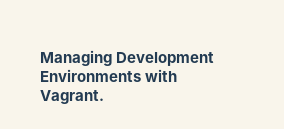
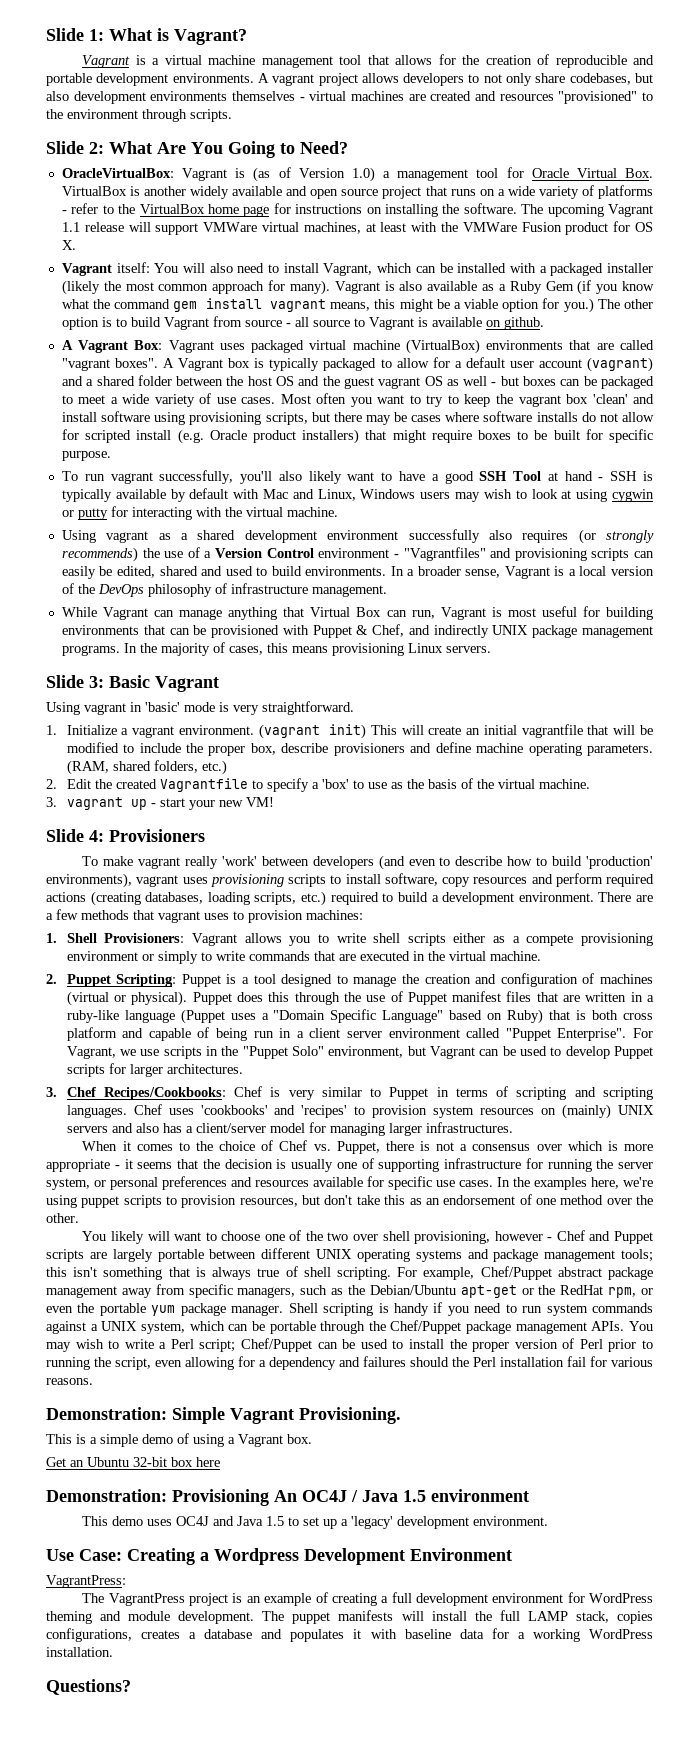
[40,50,215,66] [40,69,178,82] [40,90,104,104] Managing Development Environments with Vagrant. -> [46,28,247,45] [82,54,654,68] [46,73,653,86] [46,91,653,104] [46,109,232,122] [46,141,348,158] [61,167,653,182] [61,185,653,199] [61,203,653,217] [61,221,653,235] [61,240,76,250] [61,262,654,276] [61,280,654,295] [61,298,653,313] [61,316,544,330] [61,339,654,354] [61,357,653,372] [61,375,655,389] [61,393,654,407] [61,411,654,425] [61,429,653,444] [61,451,111,461] [61,470,654,484] [61,488,654,502] [61,506,338,520] [61,529,654,544] [61,547,654,562] [61,566,654,579] [61,583,387,597] [61,606,653,620] [61,624,654,638] [61,642,491,656] [46,675,219,692] [46,701,354,715] [46,724,653,739] [66,742,653,756] [66,760,227,775] [46,778,590,792] [46,797,274,810] [46,829,205,842] [82,855,653,870] [46,873,654,888] [46,891,654,906] [46,909,363,923] [46,933,653,946] [66,951,541,964] [46,973,653,987] [66,991,654,1006] [66,1009,653,1024] [66,1027,653,1041] [66,1046,653,1059] [66,1063,243,1077] [46,1086,653,1100] [66,1104,654,1119] [66,1122,513,1136] [82,1140,653,1154] [46,1158,653,1172] [46,1176,653,1190] [46,1194,654,1208] [46,1213,79,1223] [82,1230,654,1244] [46,1248,653,1262] [46,1266,653,1280] [46,1284,653,1298] [46,1302,653,1316] [46,1320,653,1334] [46,1338,653,1352] [46,1356,653,1370] [46,1378,93,1385] [46,1407,401,1424] [46,1433,312,1447] [46,1457,220,1467] [46,1489,529,1506] [82,1516,549,1529] [46,1548,512,1565] [46,1575,126,1588] [82,1592,653,1606] [46,1610,654,1624] [46,1628,654,1642] [46,1647,113,1657] [46,1679,131,1695] Slide 1: What is Vagrant? // Vagrant is a virtual machine management tool that allows for the creation of reproducible and portable development environments. A vagrant project allows developers to not only share codebases, but also development environments themselves - virtual machines are created and resources "provisioned" to the environment through scripts. // Slide 2: What Are You Going to Need? // OracleVirtualBox: Vagrant is (as of Version 1.0) a management tool for Oracle Virtual Box. VirtualBox is another widely available and open source project that runs on a wide variety of platforms - refer to the VirtualBox home page for instructions on installing the software. The upcoming Vagrant 1.1 release will support VMWare virtual machines, at least with the VMWare Fusion product for OS X. // Vagrant itself: You will also need to install Vagrant, which can be installed with a packaged installer (likely the most common approach for many). Vagrant is also available as a Ruby Gem (if you know what the command gem install vagrant means, this might be a viable option for you.) The other option is to build Vagrant from source - all source to Vagrant is available on github. // A Vagrant Box: Vagrant uses packaged virtual machine (VirtualBox) environments that are called "vagrant boxes". A Vagrant box is typically packaged to allow for a default user account (vagrant) and a shared folder between the host OS and the guest vagrant OS as well - but boxes can be packaged to meet a wide variety of use cases. Most often you want to try to keep the vagrant box 'clean' and install software using provisioning scripts, but there may be cases where software installs do not allow for scripted install (e.g. Oracle product installers) that might require boxes to be built for specific purpose. // To run vagrant successfully, you'll also likely want to have a good SSH Tool at hand - SSH is typically available by default with Mac and Linux, Windows users may wish to look at using cygwin or putty for interacting with the virtual machine. // Using vagrant as a shared development environment successfully also requires (or strongly recommends) the use of a Version Control environment - "Vagrantfiles" and provisioning scripts can easily be edited, shared and used to build environments. In a broader sense, Vagrant is a local version of the DevOps philosophy of infrastructure management. // While Vagrant can manage anything that Virtual Box can run, Vagrant is most useful for building environments that can be provisioned with Puppet & Chef, and indirectly UNIX package management programs. In the majority of cases, this means provisioning Linux servers. // Slide 3: Basic Vagrant // Using vagrant in 'basic' mode is very straightforward. // 1. Initialize a vagrant environment. (vagrant init) This will create an initial vagrantfile that will be modified to include the proper box, describe provisioners and define machine operating parameters. (RAM, shared folders, etc.) // 2. Edit the created Vagrantfile to specify a 'box' to use as the basis of the virtual machine. // 3. vagrant up - start your new VM! // Slide 4: Provisioners // To make vagrant really 'work' between developers (and even to describe how to build 'production' environments), vagrant uses provisioning scripts to install software, copy resources and perform required actions (creating databases, loading scripts, etc.) required to build a development environment. There are a few methods that vagrant uses to provision machines: // 1. Shell Provisioners: Vagrant allows you to write shell scripts either as a compete provisioning environment or simply to write commands that are executed in the virtual machine. // 2. Puppet Scripting: Puppet is a tool designed to manage the creation and configuration of machines (virtual or physical). Puppet does this through the use of Puppet manifest files that are written in a ruby-like language (Puppet uses a "Domain Specific Language" based on Ruby) that is both cross platform and capable of being run in a client server environment called "Puppet Enterprise". For Vagrant, we use scripts in the "Puppet Solo" environment, but Vagrant can be used to develop Puppet scripts for larger architectures. // 3. Chef Recipes/Cookbooks: Chef is very similar to Puppet in terms of scripting and scripting languages. Chef uses 'cookbooks' and 'recipes' to provision system resources on (mainly) UNIX servers and also has a client/server model for managing larger infrastructures. // When it comes to the choice of Chef vs. Puppet, there is not a consensus over which is more appropriate - it seems that the decision is usually one of supporting infrastructure for running the server system, or personal preferences and resources available for specific use cases. In the examples here, we're using puppet scripts to provision resources, but don't take this as an endorsement of one method over the other. // You likely will want to choose one of the two over shell provisioning, however - Chef and Puppet scripts are largely portable between different UNIX operating systems and package management tools; this isn't something that is always true of shell scripting. For example, Chef/Puppet abstract package management away from specific managers, such as the Debian/Ubuntu apt-get or the RedHat rpm, or even the portable yum package manager. Shell scripting is handy if you need to run system commands against a UNIX system, which can be portable through the Chef/Puppet package management APIs. You may wish to write a Perl script; Chef/Puppet can be used to install the proper version of Perl prior to running the script, even allowing for a dependency and failures should the Perl installation fail for various reasons. // Demonstration: Simple Vagrant Provisioning. // This is a simple demo of using a Vagrant box. // Get an Ubuntu 32-bit box here // Demonstration: Provisioning An OC4J / Java 1.5 environment // This demo uses OC4J and Java 1.5 to set up a 'legacy' development environment. // Use Case: Creating a Wordpress Development Environment // VagrantPress: // The VagrantPress project is an example of creating a full development environment for WordPress theming and module development. The puppet manifests will install the full LAMP stack, copies configurations, creates a database and populates it with baseline data for a working WordPress installation. // Questions?

